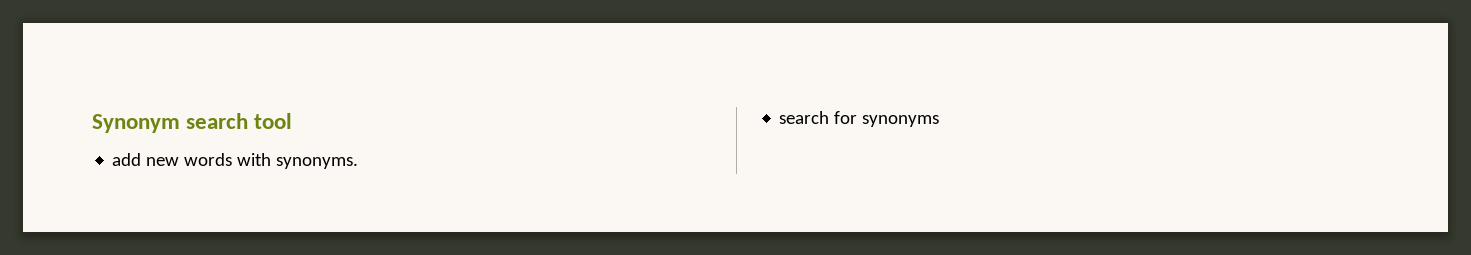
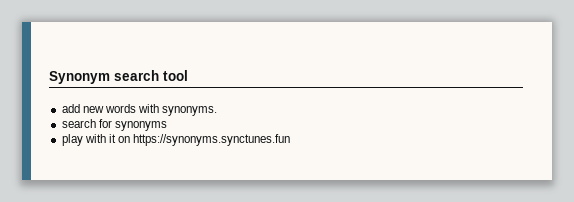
(940, 121) none -> [61,134,291,146] // play with it on https://synonyms.synctunes.fun

